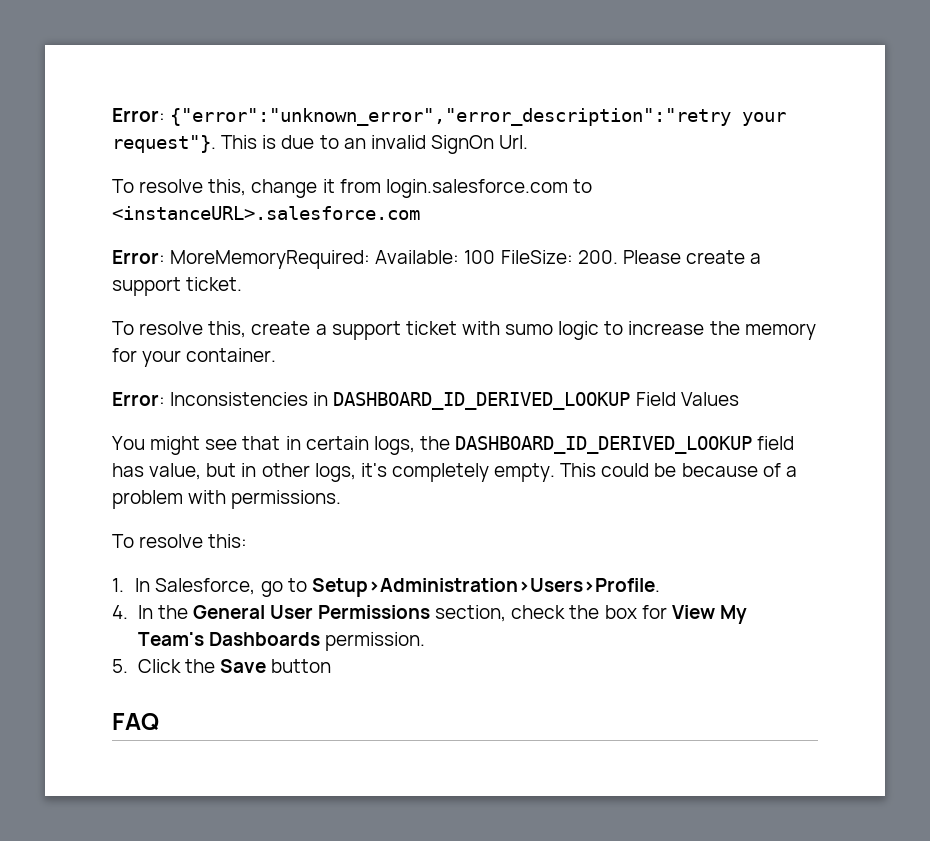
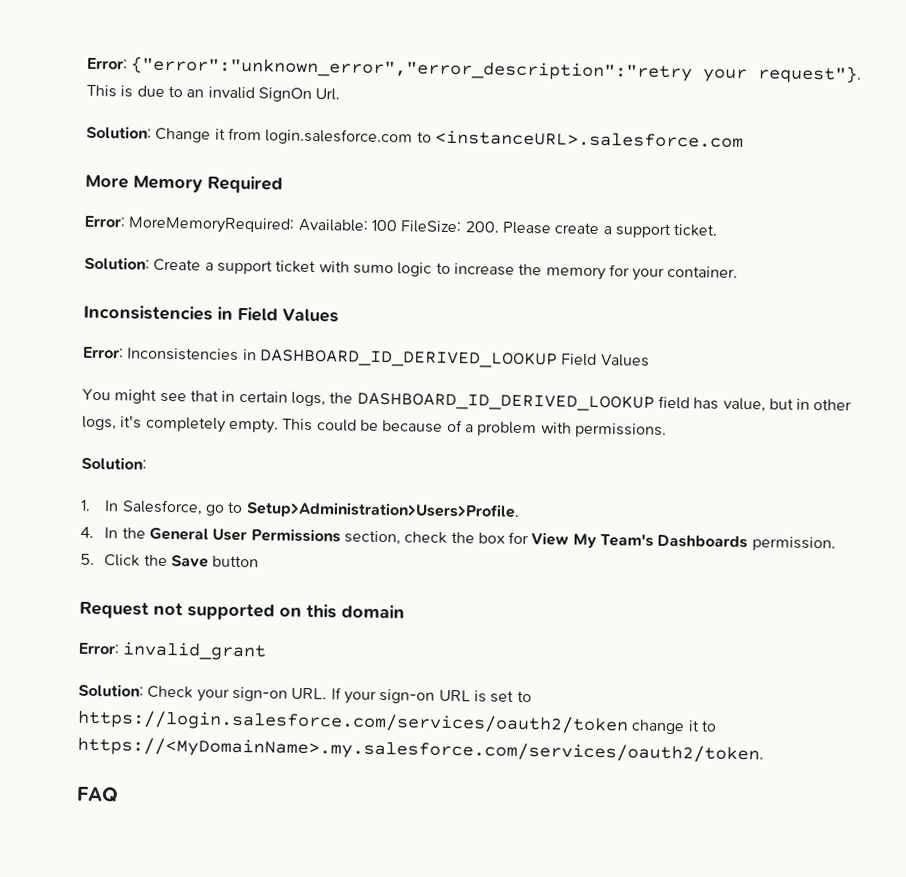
[112,179,318,198] To resolve this, change -> [86,125,212,143] Solution: Change
(420, 213) none -> [85,174,283,194] // More Memory Required
[112,321,311,338] To resolve this, create -> [84,256,202,272] Solution: Create
(277, 355) none -> [83,304,339,323] // Inconsistencies in Field Values
[112,534,248,548] To resolve this: -> [81,456,147,470] Solution:
(331, 666) none -> [79,601,405,621] [78,641,268,661] [78,683,532,704] [77,709,717,735] [77,736,764,764] // Request not supported on this domain // Error: invalid_grant // Solution: Check your sign-on URL. If your sign-on URL is set to https://login.salesforce.com/services/oauth2/token change it to https://<MyDomainName>.my.salesforce.com/services/oauth2/token.

